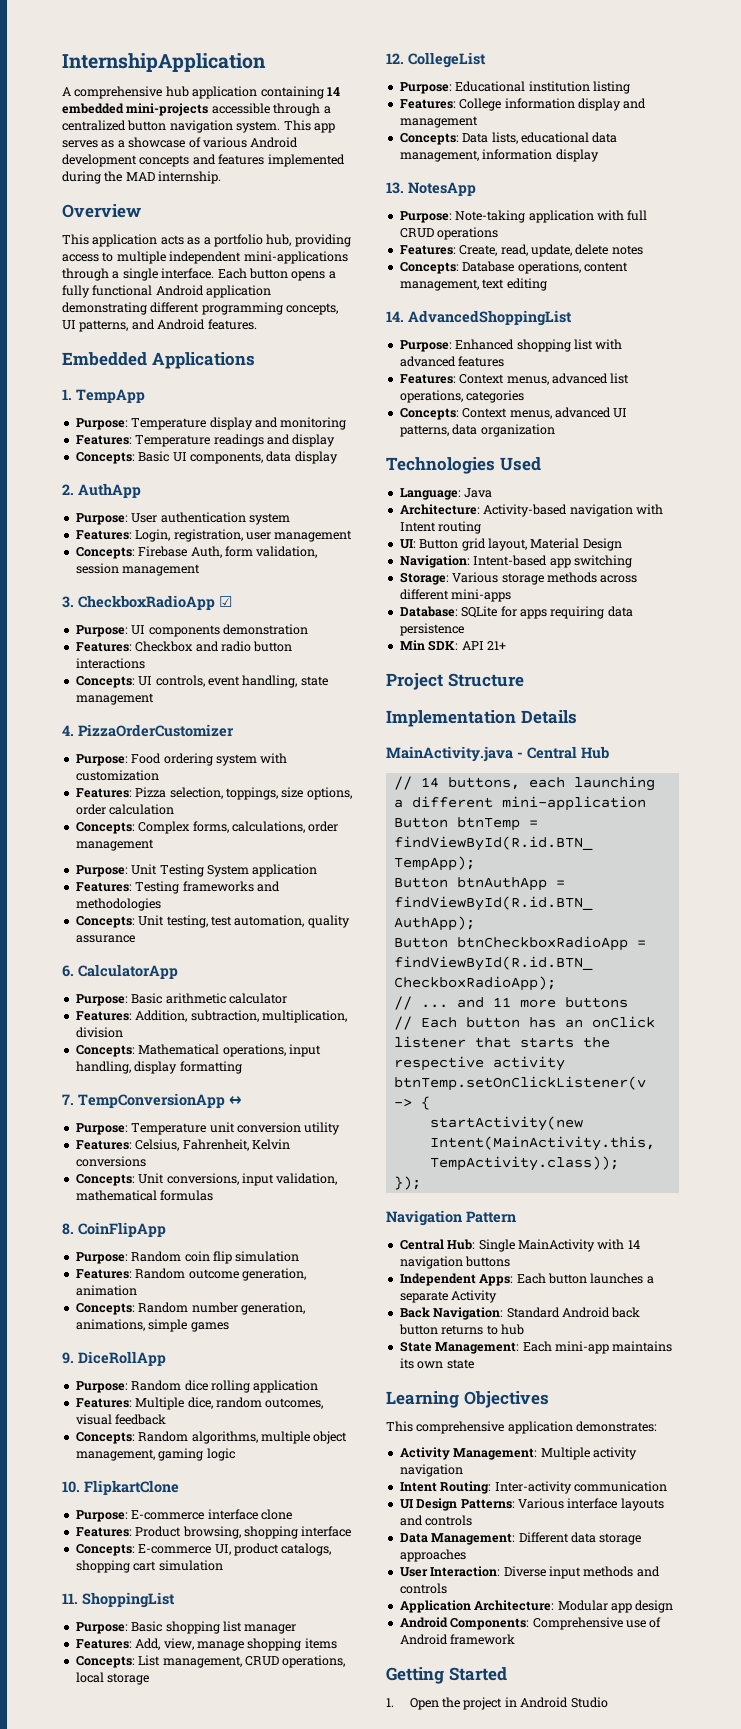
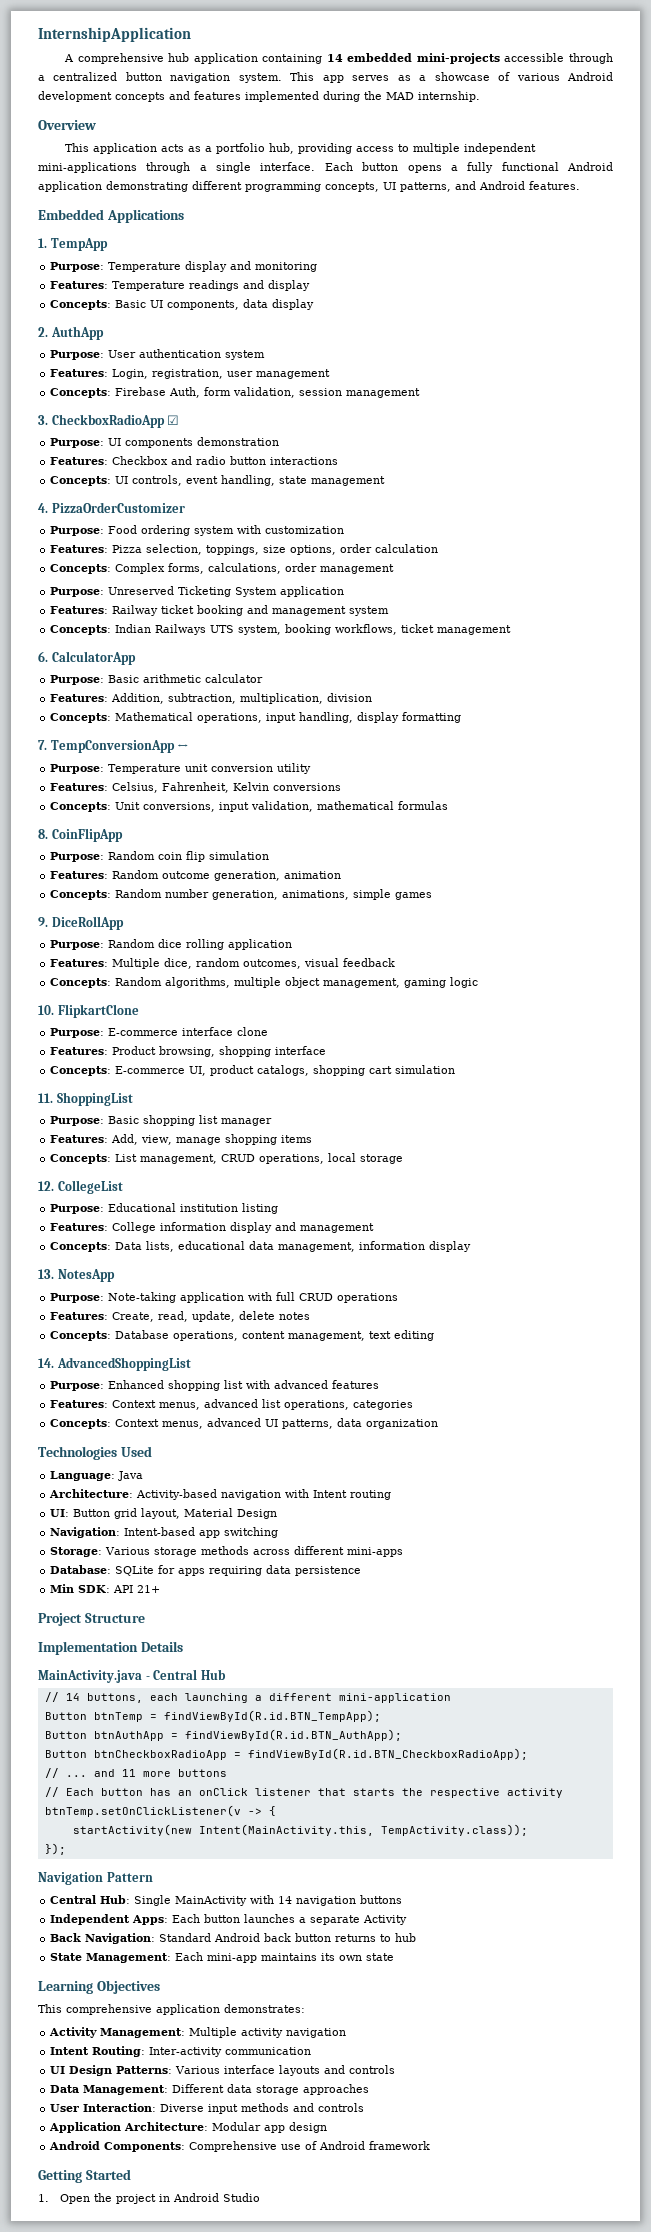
[131,864,204,877] Unit Testing -> [108,586,232,597] Unreserved Ticketing
[135,881,280,894] [75,898,161,911] [75,915,350,928] [75,935,135,943] Testing frameworks and methodologies // Concepts: Unit testing, test automation, quality assurance -> [112,605,390,616] [50,624,512,635] Railway ticket booking and management system // Concepts: Indian Railways UTS system, booking workflows, ticket management

